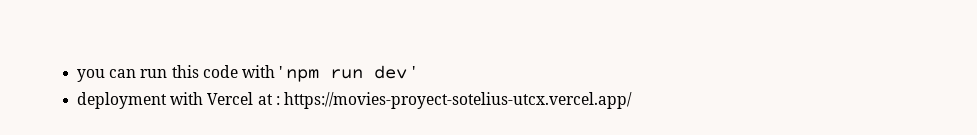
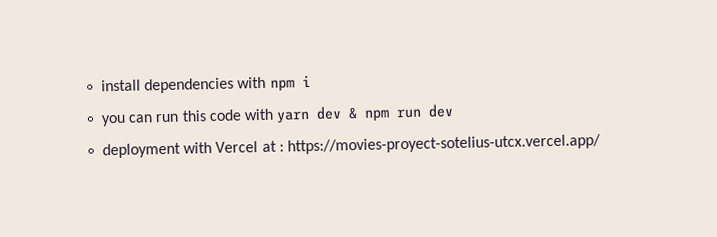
(77, 75) none -> [101,74,311,94] install dependencies with npm i //
[279,66,283,78] ' -> [276,106,359,123] yarn dev &
[411,66,415,78] ' -> (454, 111) none

